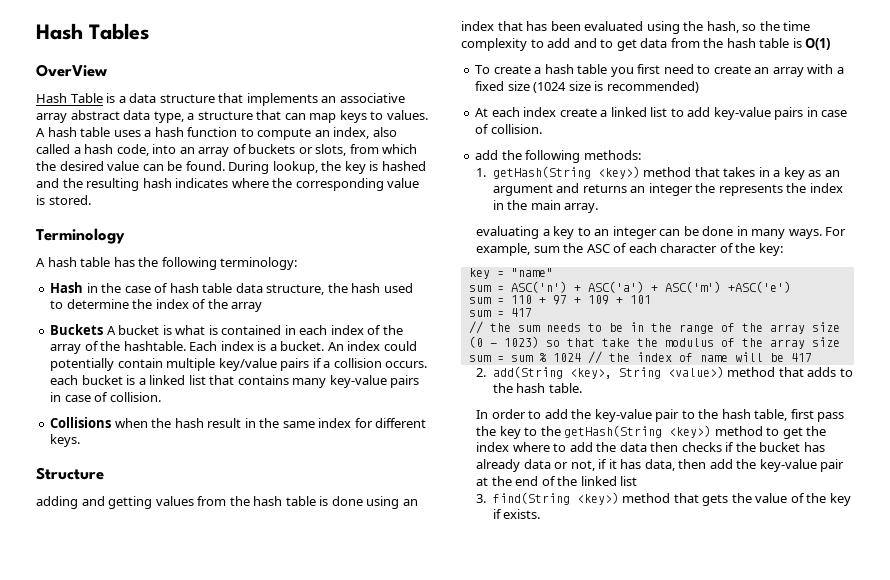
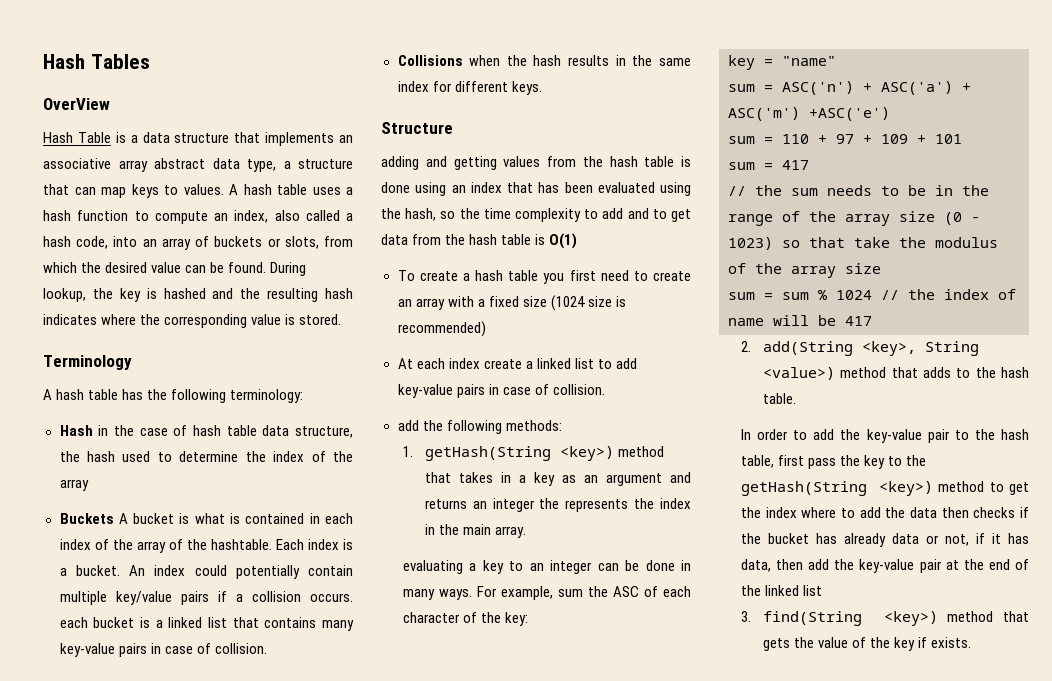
[207,418,242,428] result -> [568,55,610,66] results

